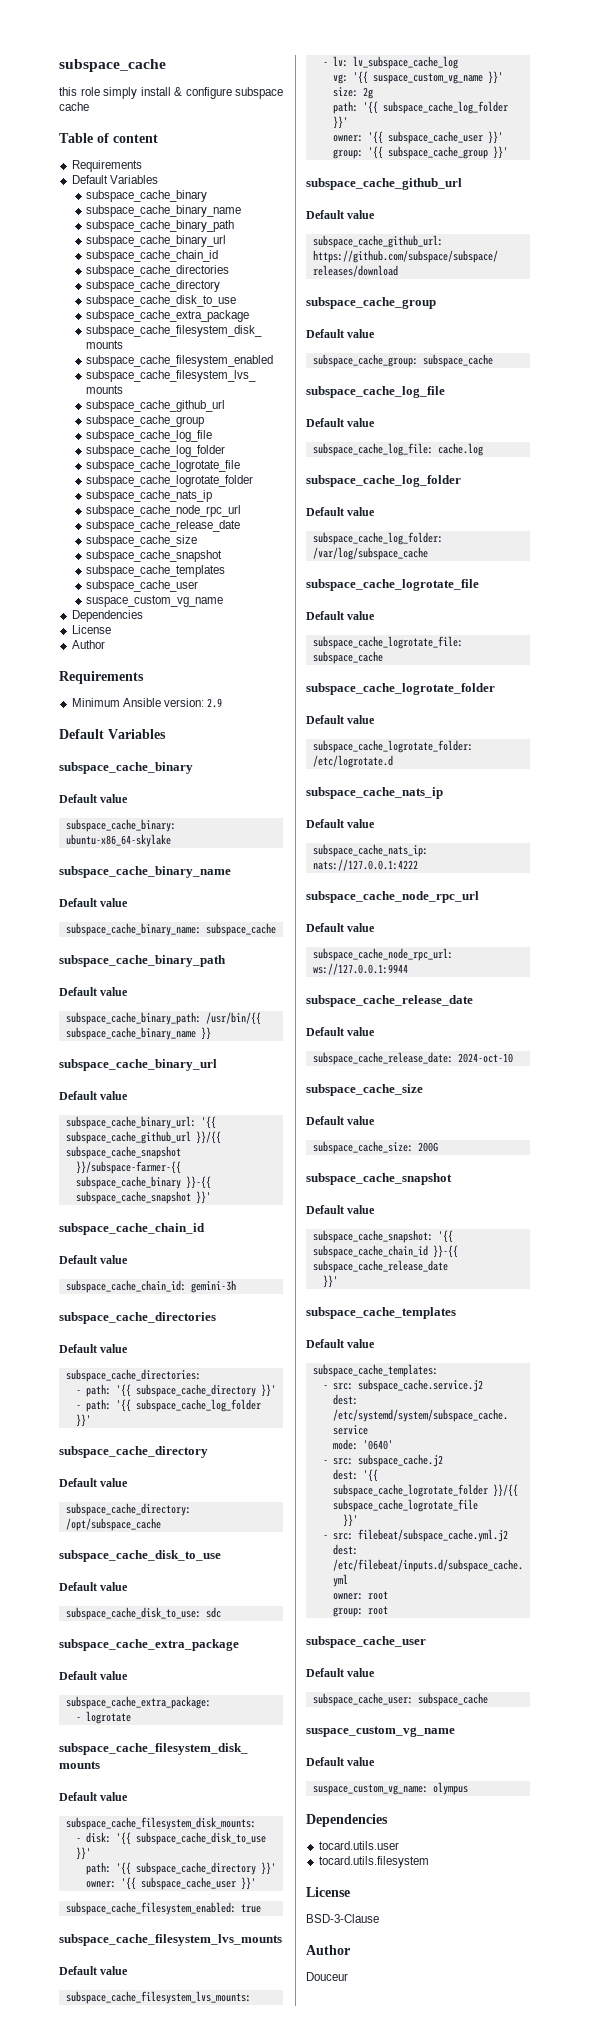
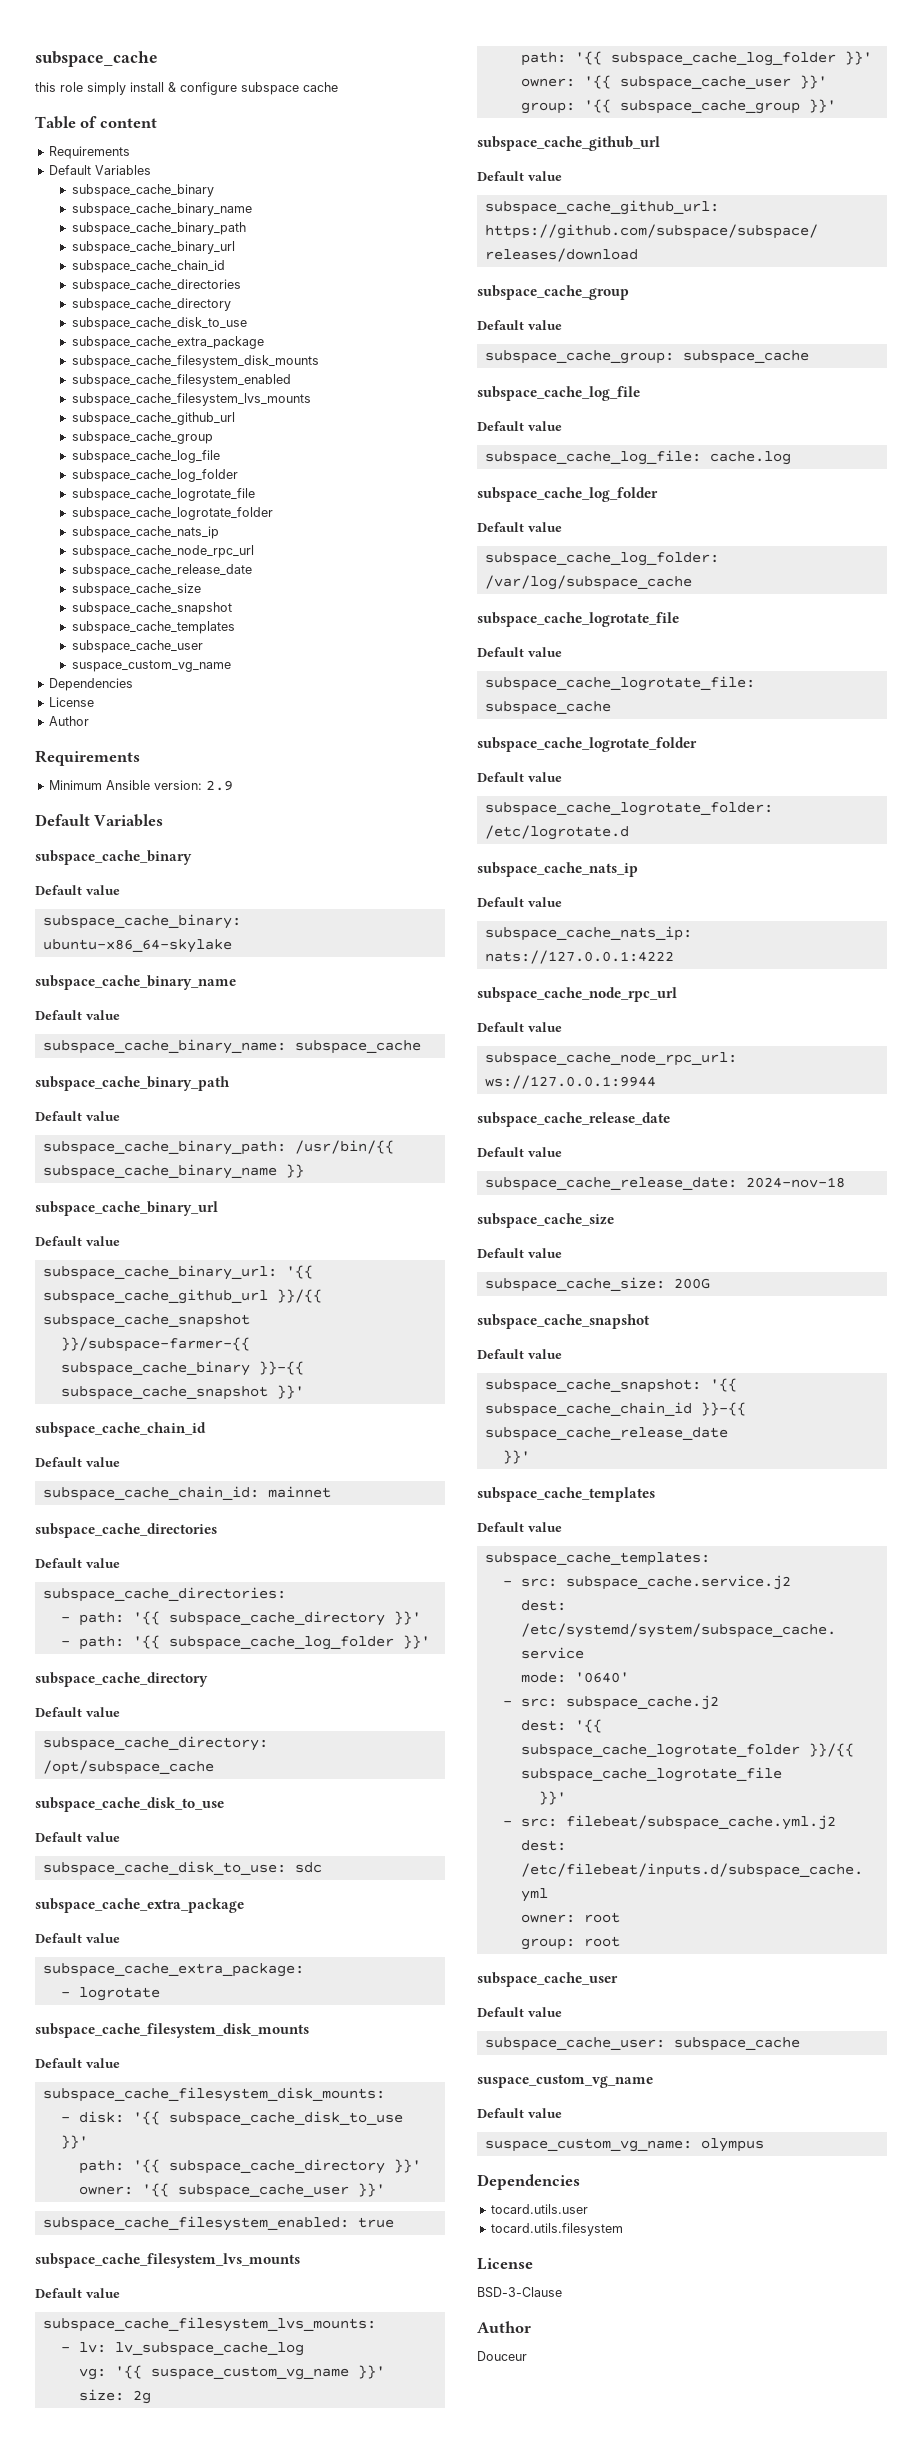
[190,1280,236,1293] gemini-3h -> [267,1486,331,1498] mainnet
[457,1053,513,1063] 2024-oct-10 -> [745,1177,845,1188] 2024-nov-18

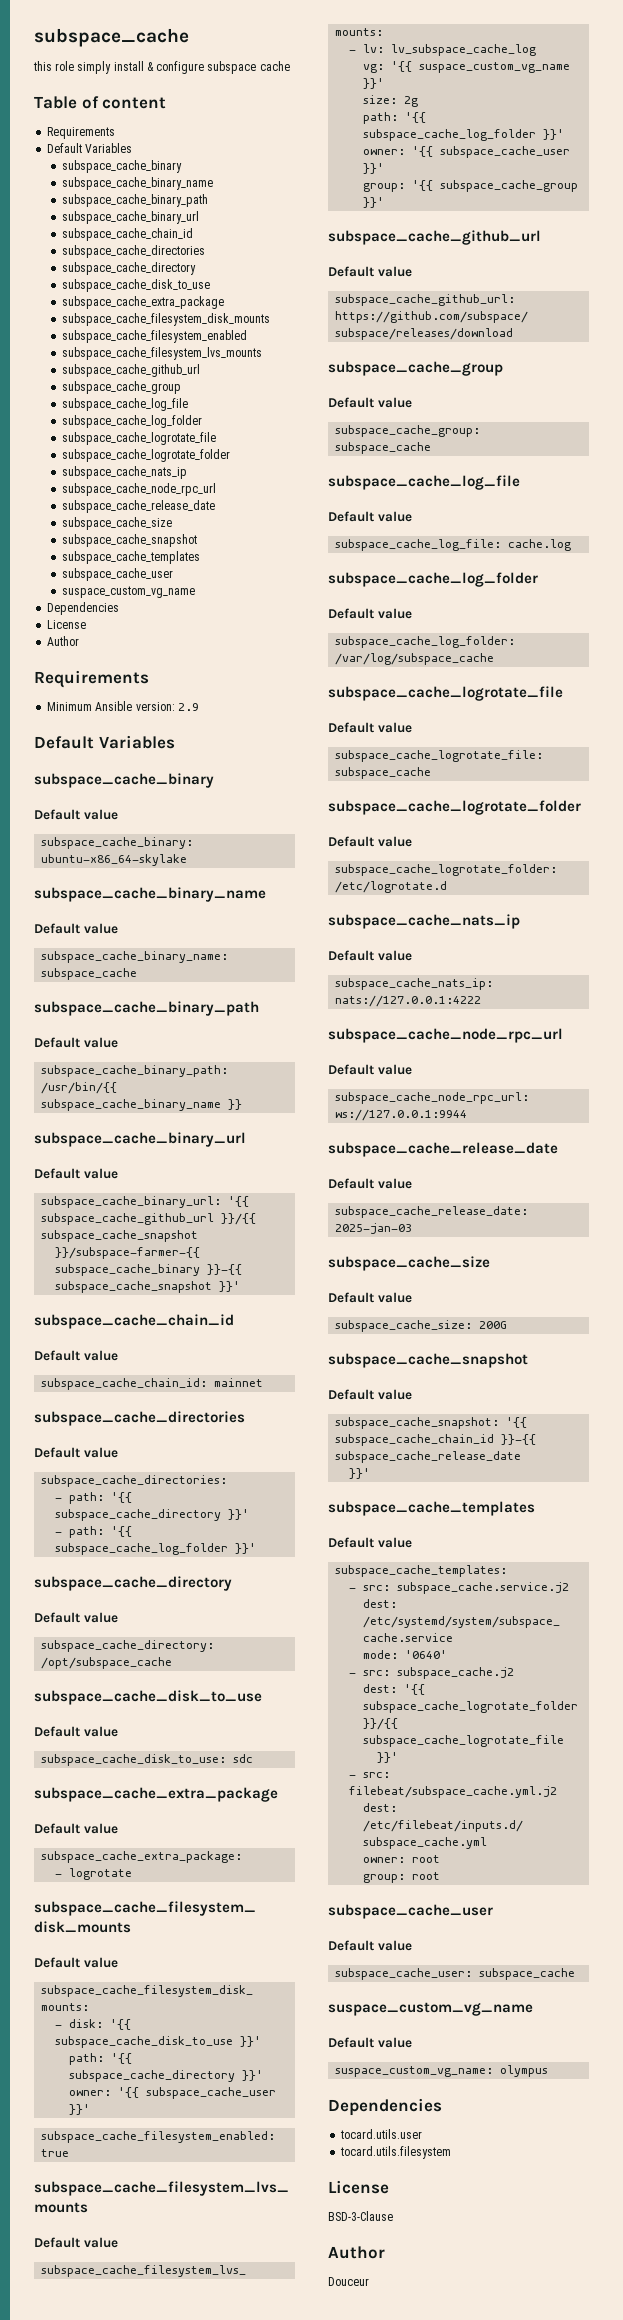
[745,1177,845,1188] 2024-nov-18 -> [335,1223,413,1234] 2025-jan-03

